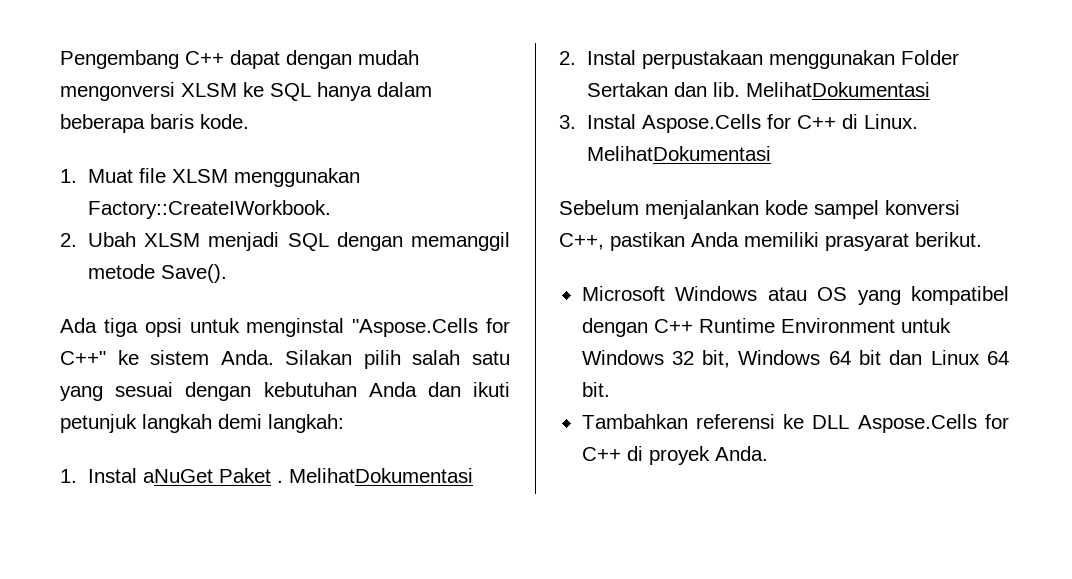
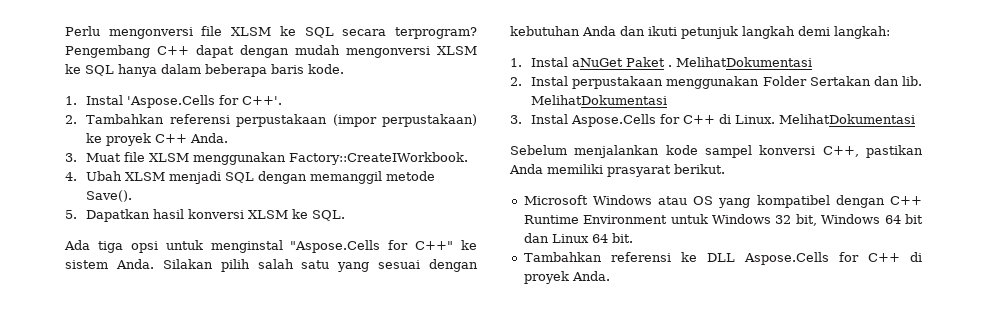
(60, 59) none -> [65,26,478,39] Perlu mengonversi file XLSM ke SQL secara terprogram?
(77, 176) none -> [86,95,283,108] [65,114,477,127] [86,133,229,146] [65,153,77,162] Instal 'Aspose.Cells for C++'. // 2. Tambahkan referensi perpustakaan (impor perpustakaan) ke proyek C++ Anda. // 3.
[60,233,77,247] 2. -> [65,172,77,181] 4.
(228, 273) none -> [65,209,346,222] // 5. Dapatkan hasil konversi XLSM ke SQL.

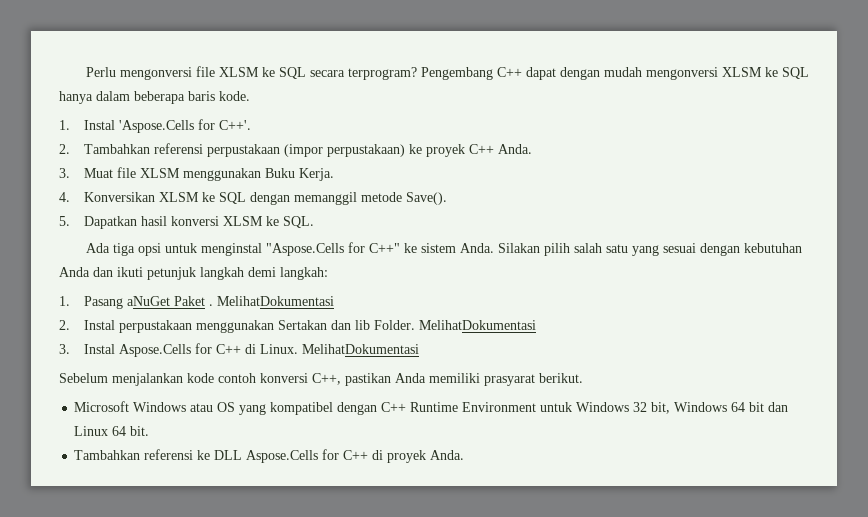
[289,152,469,165] Factory::CreateIWorkbook. -> [264,168,334,181] Buku Kerja.
[86,171,222,184] Ubah XLSM menjadi -> [83,192,215,202] Konversikan XLSM ke
[531,57,569,67] Instal -> [83,296,123,309] Pasang
[762,76,807,86] Folder -> (274, 326) none
[902,76,922,86] lib. -> [354,320,415,330] lib Folder.
[705,145,752,158] sampel -> [218,373,256,383] contoh

